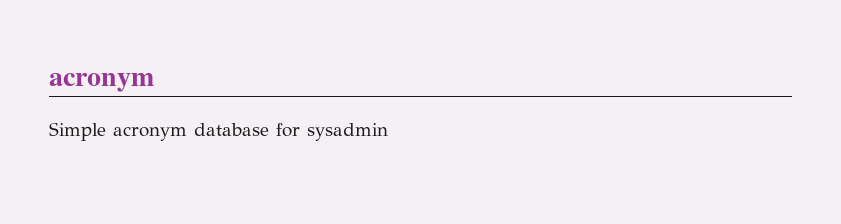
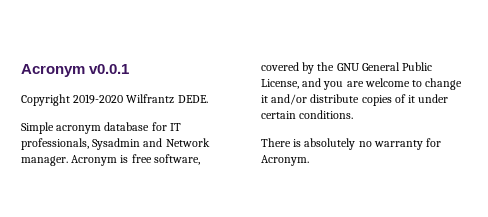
[49,73,154,92] [49,122,388,141] acronym // Simple acronym database for sysadmin -> [21,64,130,77] [21,94,208,106] [21,122,181,134] [21,138,210,150] [21,154,200,166] [261,62,433,74] [261,78,463,90] [261,94,449,106] [261,110,354,119] [261,138,442,150] [261,155,309,166] Acronym v0.0.1 // Copyright 2019-2020 Wilfrantz DEDE. // Simple acronym database for IT professionals, Sysadmin and Network manager. Acronym is free software, covered by the GNU General Public License, and you are welcome to change it and/or distribute copies of it under certain conditions. // There is absolutely no warranty for Acronym.

